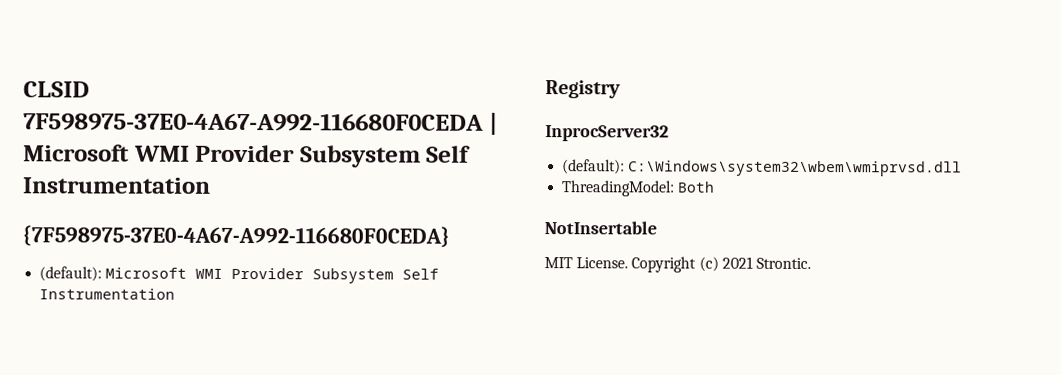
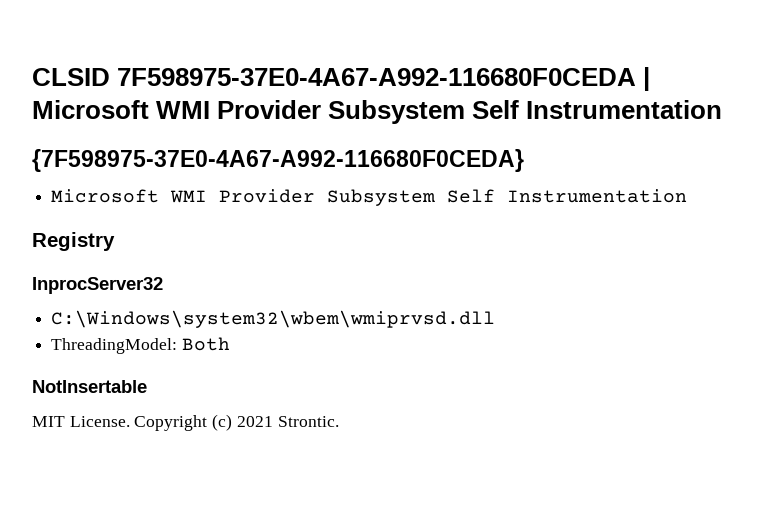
[39,266,103,282] (default): -> (524, 160) none
[562,159,626,175] (default): -> (163, 285) none

